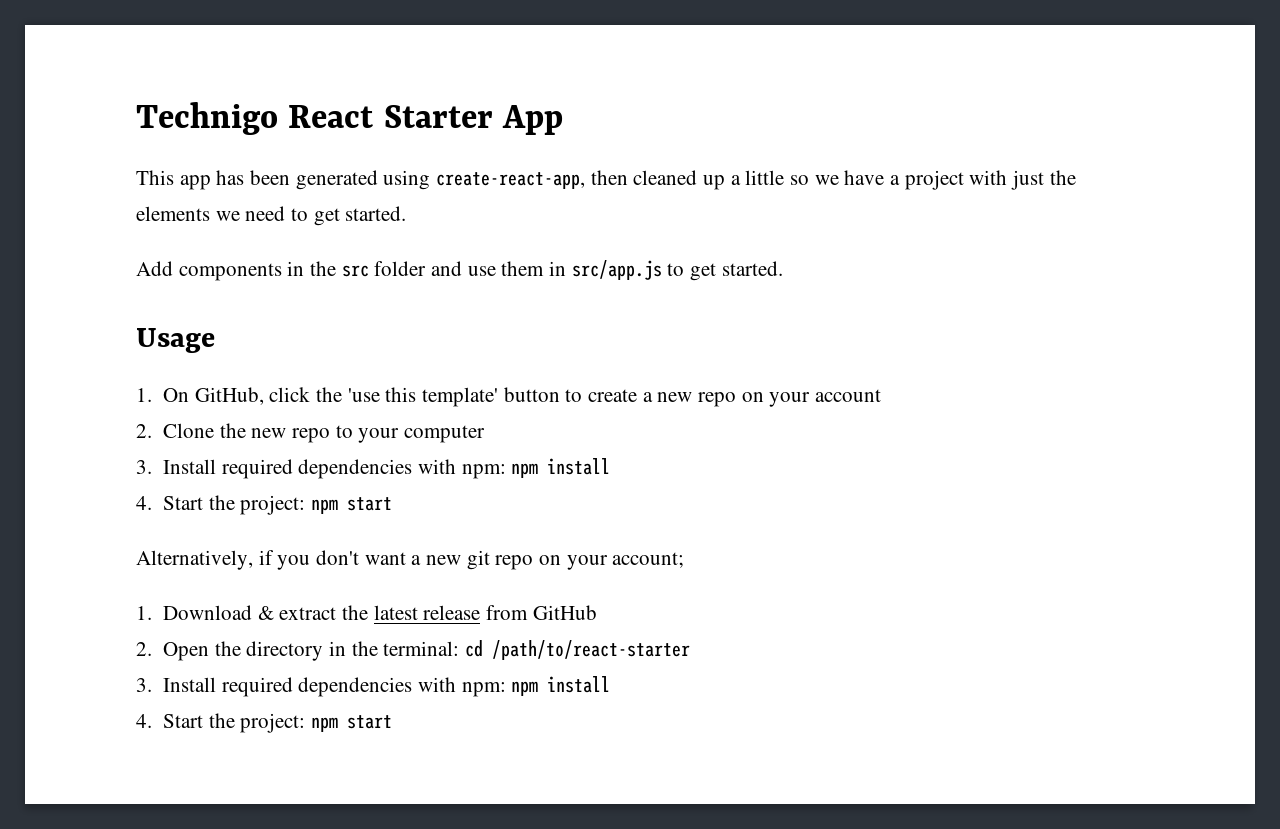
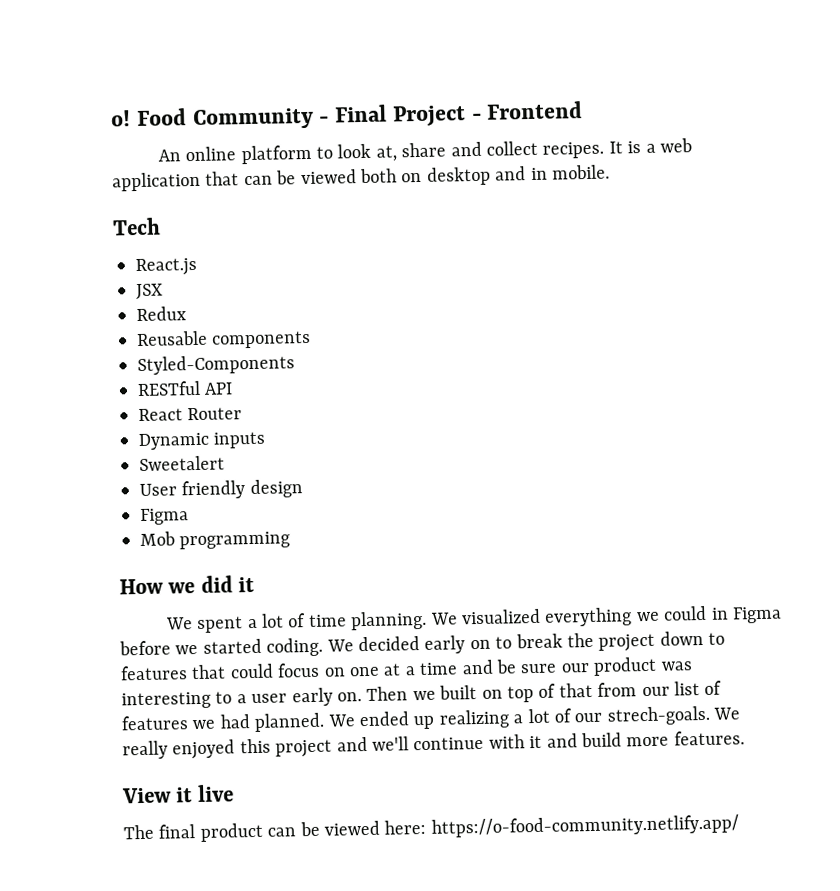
[136,102,563,135] [136,170,1076,190] [136,206,407,226] [136,260,783,281] [136,328,215,353] [136,387,881,407] [136,423,485,443] [136,458,611,479] [136,495,392,515] [136,550,685,570] [136,605,597,620] [136,640,690,661] [136,676,611,697] [136,713,392,733] Technigo React Starter App // This app has been generated using create-react-app, then cleaned up a little so we have a project with just the elements we need to get started. // Add components in the src folder and use them in src/app.js to get started. // Usage // 1. On GitHub, click the 'use this template' button to create a new repo on your account // 2. Clone the new repo to your computer // 3. Install required dependencies with npm: npm install // 4. Start the project: npm start // Alternatively, if you don't want a new git repo on your account; // 1. Download & extract the latest release from GitHub // 2. Open the directory in the terminal: cd /path/to/react-starter // 3. Install required dependencies with npm: npm install // 4. Start the project: npm start -> [110,101,584,131] [157,138,692,165] [112,164,610,192] [112,217,161,236] [135,257,197,277] [136,283,163,300] [136,306,187,322] [136,330,312,349] [137,354,295,376] [137,380,234,397] [138,407,243,422] [138,431,267,451] [139,455,225,471] [139,479,303,500] [140,508,189,525] [140,531,291,550] [119,575,256,595] [165,605,782,633] [119,630,726,657] [120,656,693,681] [121,680,723,710] [121,705,741,732] [122,730,745,760] [122,784,234,804] [123,814,739,842] o! Food Community - Final Project - Frontend // An online platform to look at, share and collect recipes. It is a web application that can be viewed both on desktop and in mobile. // Tech // React.js // JSX // Redux // Reusable components // Styled-Components // RESTful API // React Router // Dynamic inputs // Sweetalert // User friendly design // Figma // Mob programming // How we did it // We spent a lot of time planning. We visualized everything we could in Figma before we started coding. We decided early on to break the project down to features that could focus on one at a time and be sure our product was interesting to a user early on. Then we built on top of that from our list of features we had planned. We ended up realizing a lot of our strech-goals. We really enjoyed this project and we'll continue with it and build more features. // View it live // The final product can be viewed here: https://o-food-community.netlify.app/

